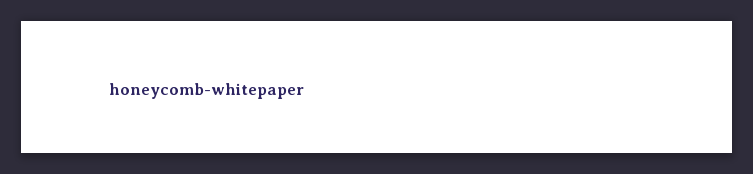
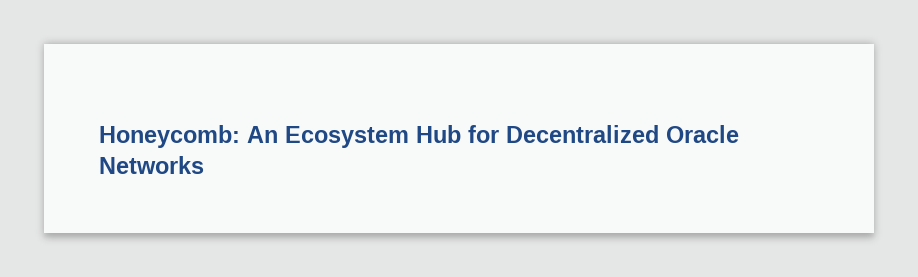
[109,83,304,99] honeycomb-whitepaper -> [99,125,739,148] [99,156,204,174] Honeycomb: An Ecosystem Hub for Decentralized Oracle Networks

